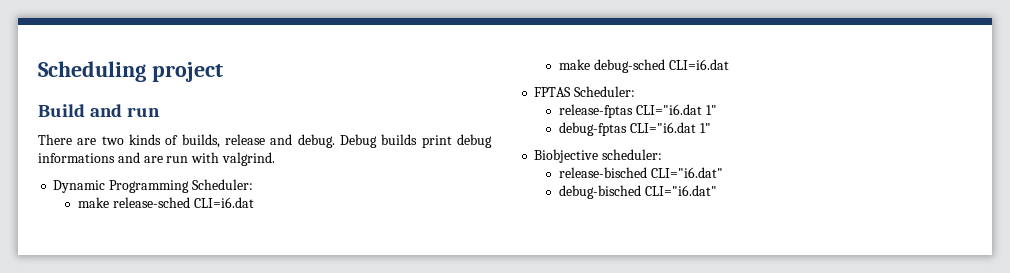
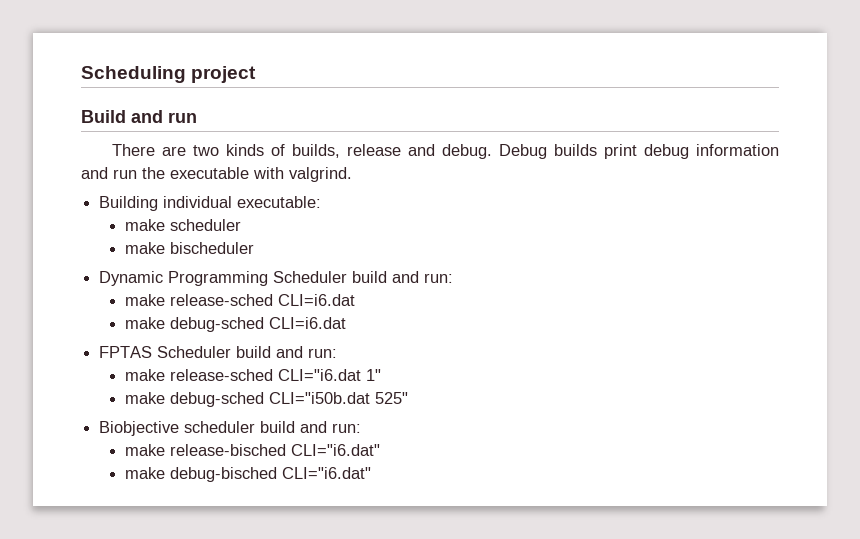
[38,152,275,166] [53,179,253,193] informations and are run with valgrind. // Dynamic Programming Scheduler: -> [696,144,780,156] [81,167,352,182] [99,196,322,211] [124,219,241,231] [124,242,254,254] [99,271,454,286] information and run the executable with valgrind. // Building individual executable: // make scheduler // make bischeduler // Dynamic Programming Scheduler build and run:
[574,86,636,97] [559,104,717,118] [559,122,711,136] [534,149,663,163] Scheduler: // release-fptas CLI="i6.dat 1" // debug-fptas CLI="i6.dat 1" // Biobjective scheduler: // -> [157,346,338,358] [124,369,381,381] [124,392,408,407] [99,421,362,436] [124,444,165,456] Scheduler build and run: // make release-sched CLI="i6.dat 1" // make debug-sched CLI="i50b.dat 525" // Biobjective scheduler build and run: // make
(723, 172) none -> [124,467,165,479] make

